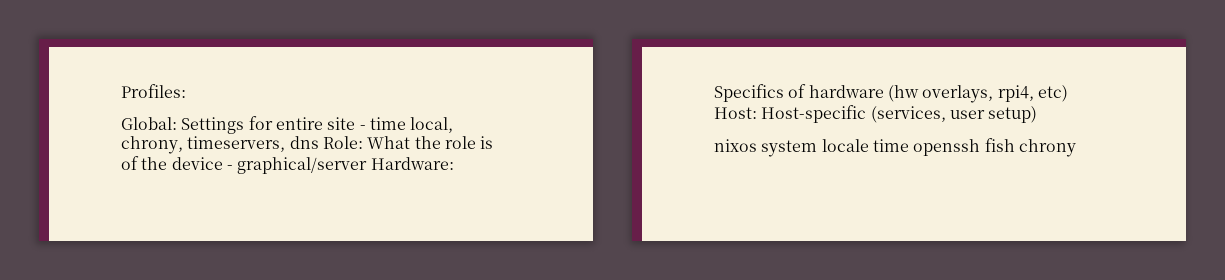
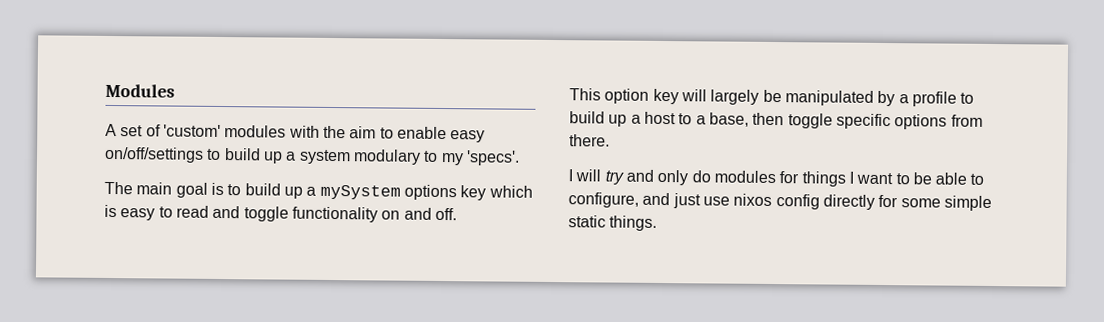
[121,84,186,98] [121,116,454,134] [121,136,494,154] [121,156,454,174] [714,84,1068,103] [714,105,1038,123] [714,138,1076,157] Profiles: // Global: Settings for entire site - time local, chrony, timeservers, dns Role: What the role is of the device - graphical/server Hardware: Specifics of hardware (hw overlays, rpi4, etc) Host: Host-specific (services, user setup) // nixos system locale time openssh fish chrony -> [105,83,175,98] [105,123,486,143] [104,146,520,166] [104,181,533,201] [104,204,457,223] [569,88,975,107] [569,111,983,130] [569,134,610,147] [568,169,985,187] [568,192,992,211] [568,215,658,231] Modules // A set of 'custom' modules with the aim to enable easy on/off/settings to build up a system modulary to my 'specs'. // The main goal is to build up a mySystem options key which is easy to read and toggle functionality on and off. // This option key will largely be manipulated by a profile to build up a host to a base, then toggle specific options from there. // I will try and only do modules for things I want to be able to configure, and just use nixos config directly for some simple static things.

